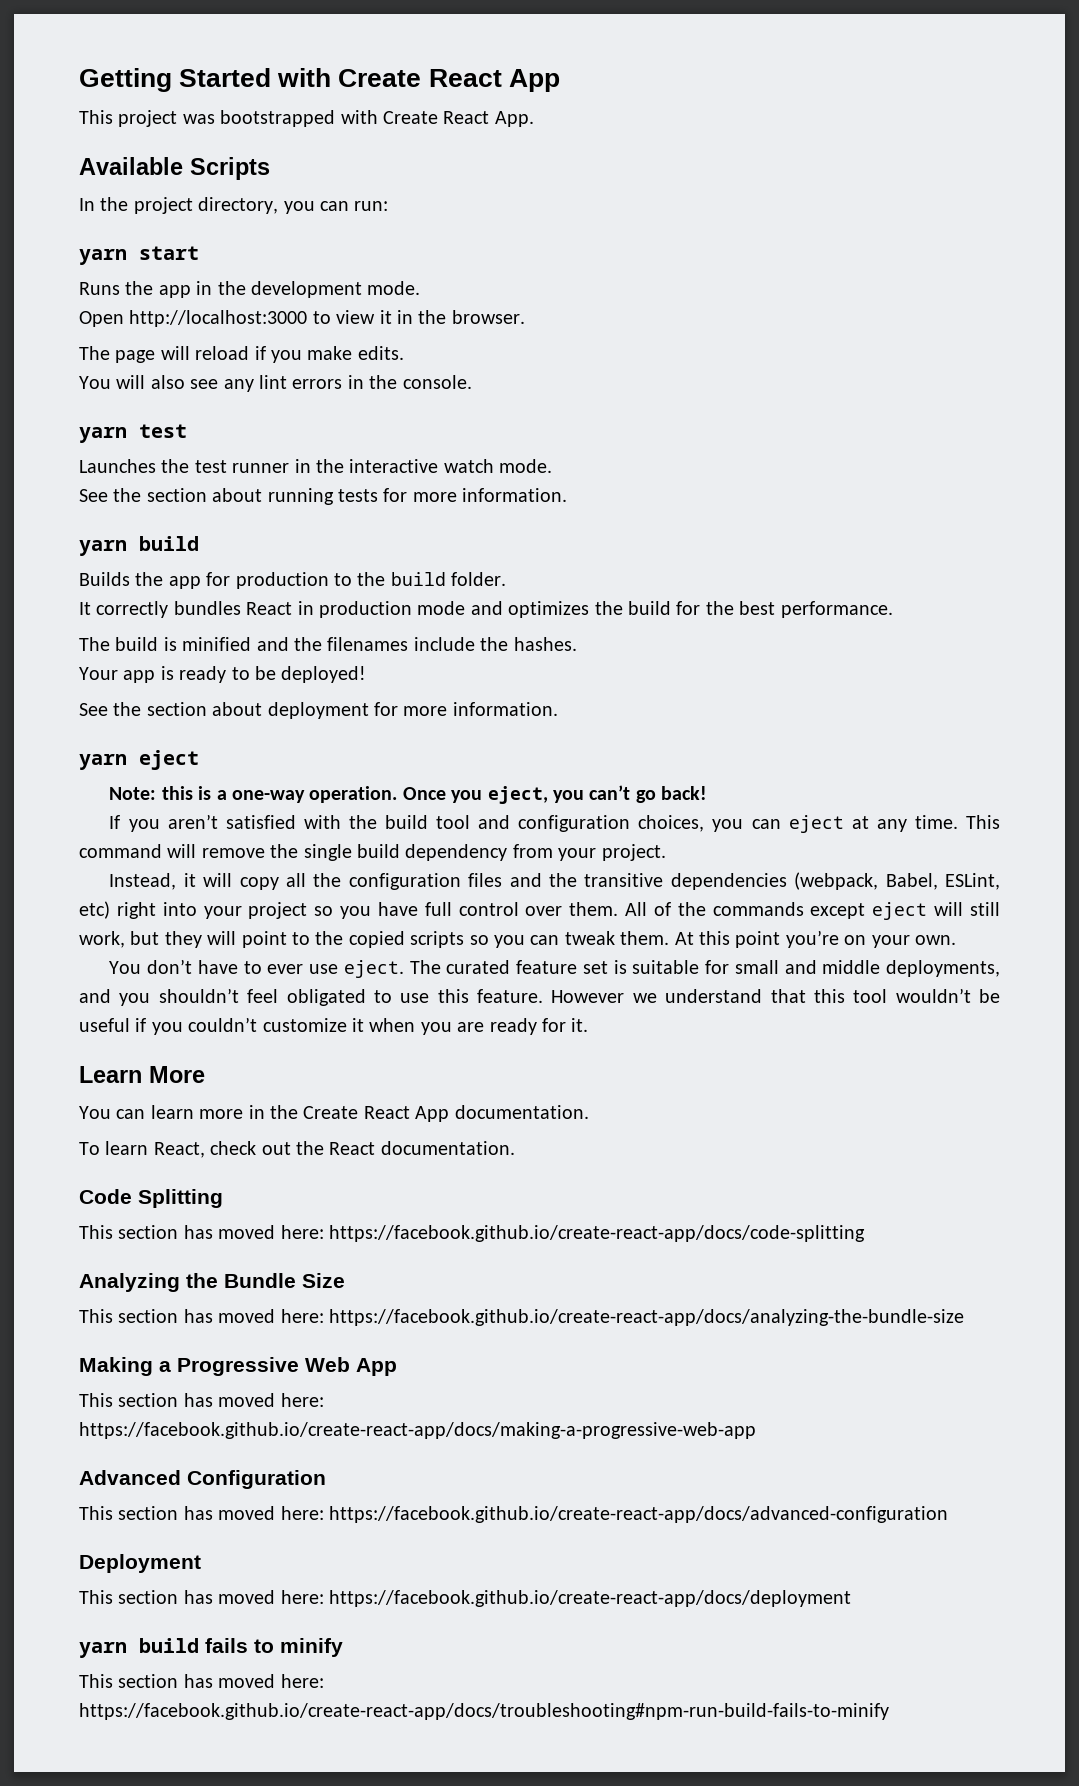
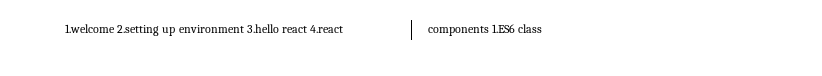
[79,68,560,92] [79,110,534,127] [79,157,270,180] [79,197,389,214] [79,246,199,265] [79,281,421,298] [79,310,525,327] [79,346,404,363] [79,375,472,392] [79,424,187,443] [79,459,553,473] [79,488,568,505] [79,536,199,556] [79,572,507,589] [79,601,893,618] [79,637,577,651] [79,666,367,683] [79,702,558,719] [79,750,199,770] [109,785,708,804] [109,814,1000,833] [79,844,666,861] [109,872,1000,890] [79,901,1001,920] [79,930,956,948] [109,959,1001,978] [79,988,1000,1006] [79,1017,589,1035] [79,1066,205,1083] [79,1105,589,1122] [79,1141,515,1158] [79,1189,223,1208] [79,1225,865,1242] [79,1273,345,1292] [79,1309,964,1326] [79,1357,397,1376] [79,1393,324,1407] [79,1422,756,1439] [79,1470,326,1489] [79,1506,948,1523] [79,1554,201,1573] [79,1590,851,1607] [79,1638,343,1658] [79,1674,324,1688] [79,1703,889,1720] Getting Started with Create React App // This project was bootstrapped with Create React App. // Available Scripts // In the project directory, you can run: // yarn start // Runs the app in the development mode. // Open http://localhost:3000 to view it in the browser. // The page will reload if you make edits. // You will also see any lint errors in the console. // yarn test // Launches the test runner in the interactive watch mode. // See the section about running tests for more information. // yarn build // Builds the app for production to the build folder. // It correctly bundles React in production mode and optimizes the build for the best performance. // The build is minified and the filenames include the hashes. // Your app is ready to be deployed! // See the section about deployment for more information. // yarn eject // Note: this is a one-way operation. Once you eject, you can’t go back! // If you aren’t satisfied with the build tool and configuration choices, you can eject at any time. This command will remove the single build dependency from your project. // Instead, it will copy all the configuration files and the transitive dependencies (webpack, Babel, ESLint, etc) right into your project so you have full control over them. All of the commands except eject will still work, but they will point to the copied scripts so you can tweak them. At this point you’re on your own. // You don’t have to ever use eject. The curated feature set is suitable for small and middle deployments, and you shouldn’t feel obligated to use this feature. However we understand that this tool wouldn’t be useful if you couldn’t customize it when you are ready for it. // Learn More // You can learn more in the Create React App documentation. // To learn React, check out the React documentation. // Code Splitting // This section has moved here: https://facebook.github.io/create-react-app/docs/code-splitting // Analyzing the Bundle Size // This section has moved here: https://facebook.github.io/create-react-app/docs/analyzing-the-bundle-size // Making a Progressive Web App // This section has moved here: https://facebook.github.io/create-react-app/docs/making-a-progressive-web-app // Advanced Configuration // This section has moved here: https://facebook.github.io/create-react-app/docs/advanced-configuration // Deployment // This section has moved here: https://facebook.github.io/create-react-app/docs/deployment // yarn build fails to minify // This section has moved here: https://facebook.github.io/create-react-app/docs/troubleshooting#npm-run-build-fails-to-minify -> [65,24,543,36] 1.welcome 2.setting up environment 3.hello react 4.react components 1.ES6 class

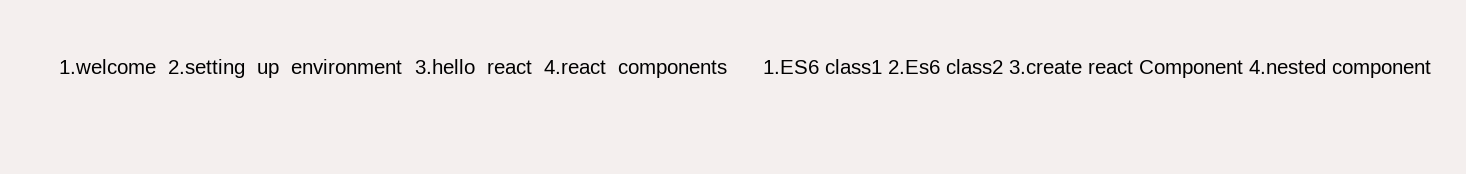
[518,24,543,33] class -> [825,59,1431,78] class1 2.Es6 class2 3.create react Component 4.nested component

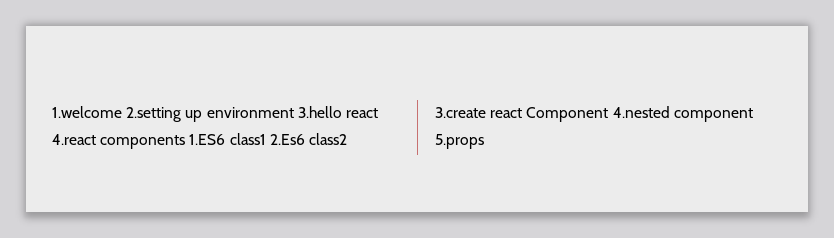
(1431, 69) none -> [435,134,484,149] 5.props

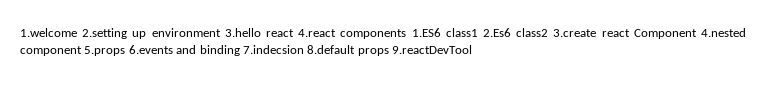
(484, 141) none -> [128,45,472,56] 6.events and binding 7.indecsion 8.default props 9.reactDevTool

